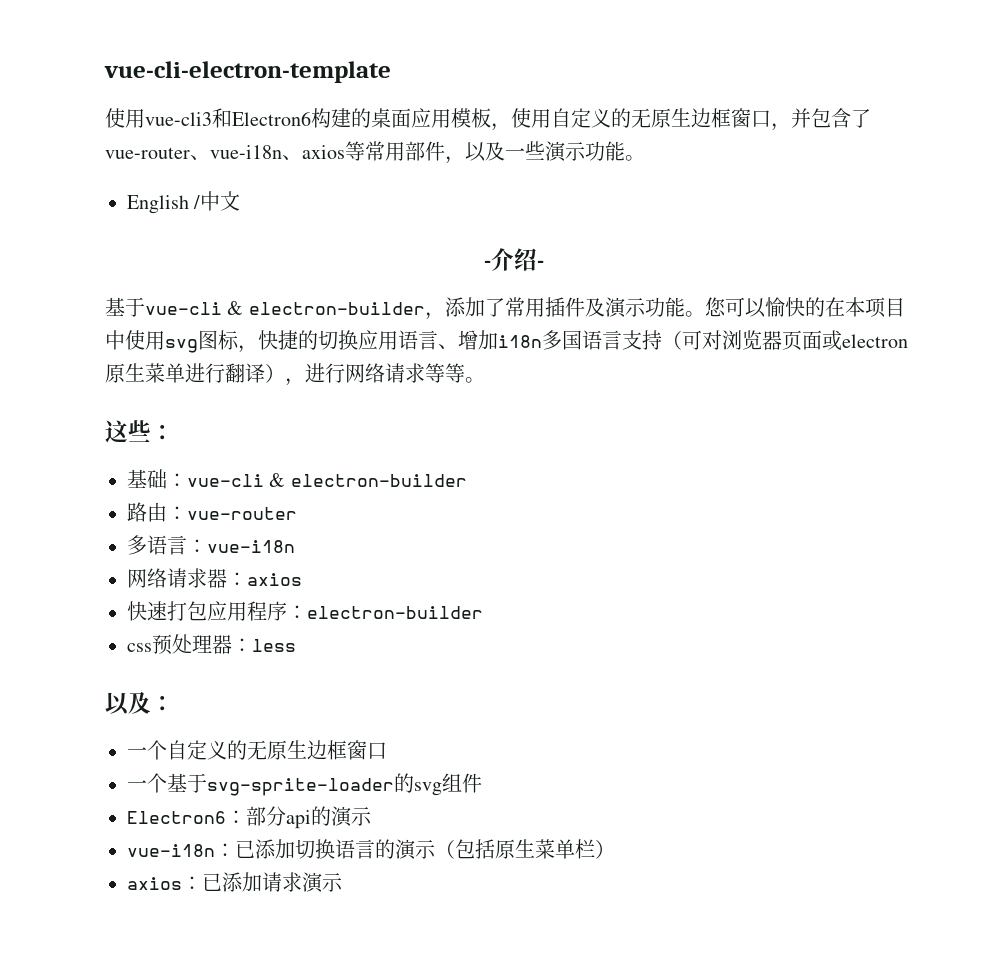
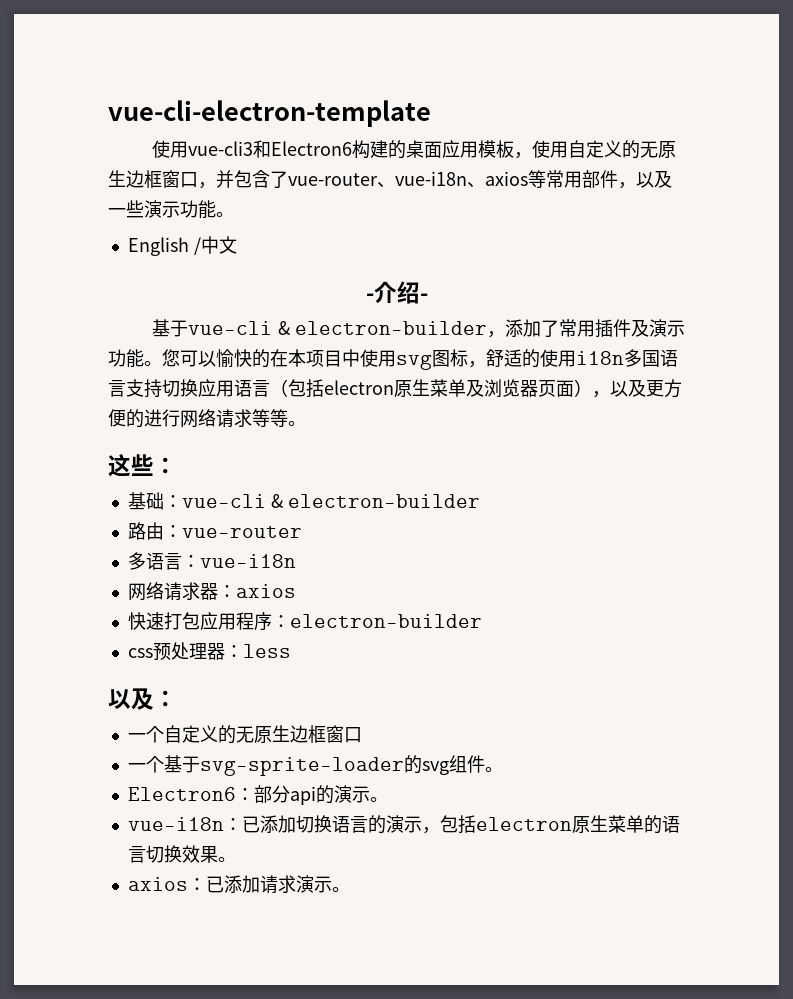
[258,330,908,351] [105,363,305,386] 快捷的切换应用语言、增加i18n多国语言支持（可对浏览器页面或electron原生菜单进行翻译）， -> [486,349,678,368] [108,379,682,398] [108,409,144,428] 舒适的使用i18n多国语言支持切换应用语言（包括electron原生菜单及浏览器页面），以及更方便的
(482, 783) none -> [484,767,503,772] 。
(372, 816) none -> [369,797,388,802] 。
[435,839,615,859] （包括原生菜单栏） -> [421,815,680,834] [127,845,236,863] ，包括electron原生菜单的语言切换效果。
(343, 882) none -> [331,887,350,892] 。

